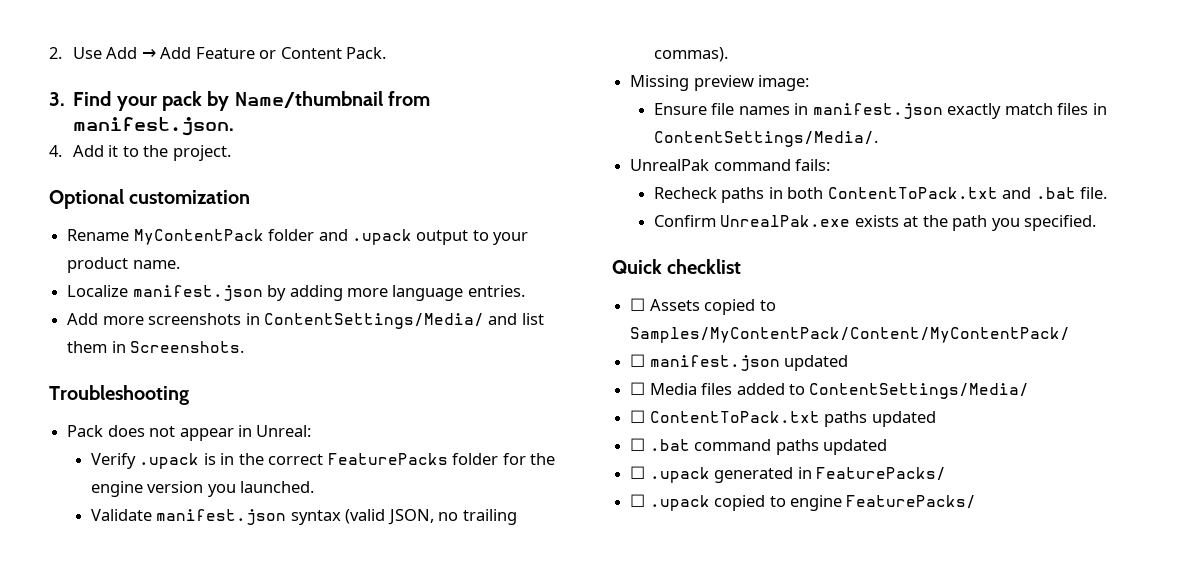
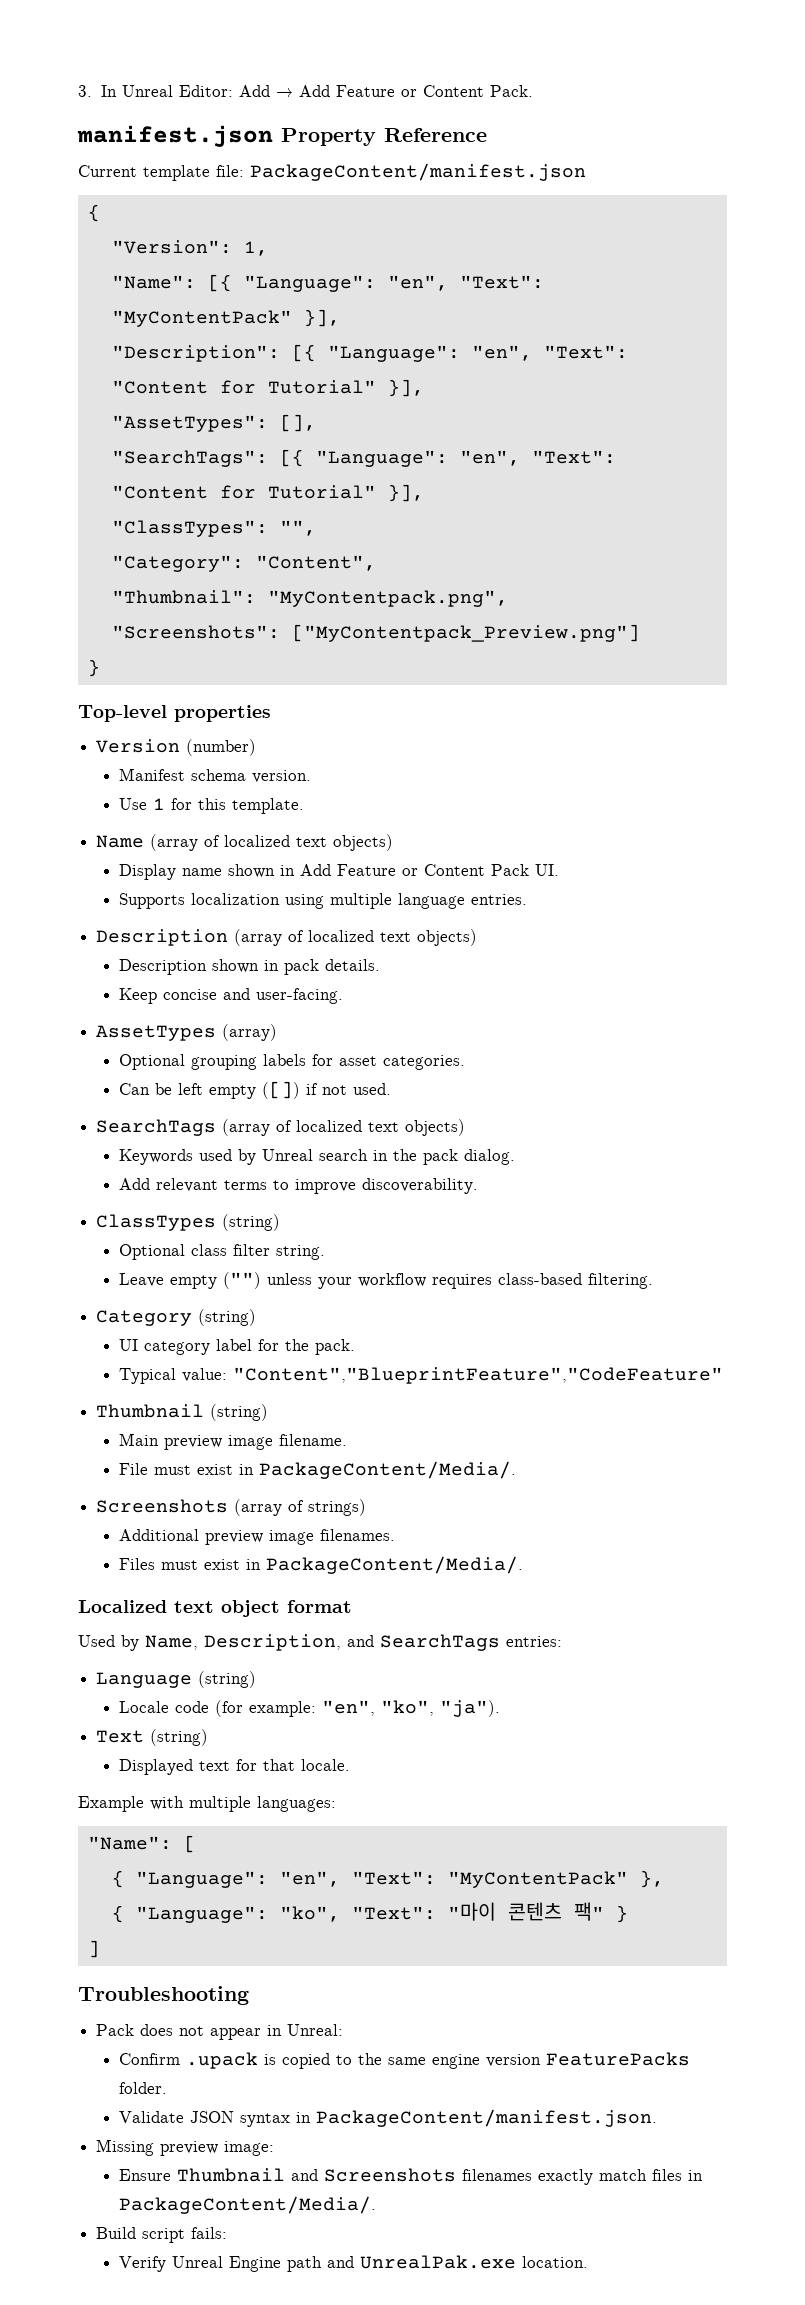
[49,47,102,59] 2. Use -> [78,85,233,97] 3. In Unreal Editor:
[49,91,431,111] [73,117,235,136] [49,145,231,161] [49,189,251,209] [67,229,529,245] [67,257,180,273] [67,285,525,301] [67,313,544,329] [67,341,245,353] 3. Find your pack by Name/thumbnail from manifest.json. // 4. Add it to the project. // Optional customization // Rename MyContentPack folder and .upack output to your product name. // Localize manifest.json by adding more language entries. // Add more screenshots in ContentSettings/Media/ and list them in Screenshots. -> [77,125,487,147] [78,163,586,181] [87,204,100,222] [111,240,268,256] [111,274,544,292] [111,309,340,327] [111,344,628,362] [111,379,424,397] [111,414,316,432] [111,449,616,467] [111,484,424,502] [111,520,316,537] [111,555,376,572] [111,590,508,607] [111,624,640,642] [87,659,100,677] [78,705,271,722] [96,739,257,756] [119,768,312,783] [119,798,305,814] [96,834,394,851] [119,864,560,880] [119,893,528,909] [96,929,478,946] [119,959,381,975] [119,988,344,1004] [96,1024,278,1041] [119,1054,466,1070] [119,1081,392,1099] [96,1119,466,1136] [119,1149,516,1165] [119,1178,479,1194] [96,1214,281,1231] [119,1244,326,1260] [119,1272,654,1289] [96,1309,257,1326] [119,1339,356,1355] [119,1367,724,1384] [96,1404,269,1421] [119,1433,348,1450] [119,1461,517,1479] [96,1499,367,1516] [119,1529,396,1545] [119,1556,524,1574] [78,1600,352,1617] [78,1634,562,1651] [96,1671,257,1688] [119,1700,501,1717] [96,1729,209,1746] [119,1759,351,1775] [78,1796,336,1812] [87,1835,196,1853] [111,1870,664,1888] [111,1902,628,1923] [87,1940,100,1958] manifest.json Property Reference // Current template file: PackageContent/manifest.json // { // "Version": 1, // "Name": [{ "Language": "en", "Text": "MyContentPack" }], // "Description": [{ "Language": "en", "Text": "Content for Tutorial" }], // "AssetTypes": [], // "SearchTags": [{ "Language": "en", "Text": "Content for Tutorial" }], // "ClassTypes": "", // "Category": "Content", // "Thumbnail": "MyContentpack.png", // "Screenshots": ["MyContentpack_Preview.png"] // } // Top-level properties // Version (number) // Manifest schema version. // Use 1 for this template. // Name (array of localized text objects) // Display name shown in Add Feature or Content Pack UI. // Supports localization using multiple language entries. // Description (array of localized text objects) // Description shown in pack details. // Keep concise and user-facing. // AssetTypes (array) // Optional grouping labels for asset categories. // Can be left empty ([]) if not used. // SearchTags (array of localized text objects) // Keywords used by Unreal search in the pack dialog. // Add relevant terms to improve discoverability. // ClassTypes (string) // Optional class filter string. // Leave empty ("") unless your workflow requires class-based filtering. // Category (string) // UI category label for the pack. // Typical value: "Content","BlueprintFeature","CodeFeature" // Thumbnail (string) // Main preview image filename. // File must exist in PackageContent/Media/. // Screenshots (array of strings) // Additional preview image filenames. // Files must exist in PackageContent/Media/. // Localized text object format // Used by Name, Description, and SearchTags entries: // Language (string) // Locale code (for example: "en", "ko", "ja"). // Text (string) // Displayed text for that locale. // Example with multiple languages: // "Name": [ // { "Language": "en", "Text": "MyContentPack" }, // { "Language": "ko", "Text": "마이 콘텐츠 팩" } // ]
[91,453,137,469] Verify -> [119,2053,181,2065] Confirm
[220,453,556,465] [91,481,315,497] [91,509,517,525] [654,47,729,62] [630,75,810,91] [654,103,1107,119] [654,131,879,147] [630,159,831,171] [654,187,1108,203] [654,215,1097,231] [612,259,742,274] [630,298,776,315] [630,327,1071,343] [630,354,849,371] [630,382,1030,399] [630,410,936,427] [630,438,887,455] [630,466,946,483] [630,494,977,511] in the correct FeaturePacks folder for the engine version you launched. // Validate manifest.json syntax (valid JSON, no trailing commas). // Missing preview image: // Ensure file names in manifest.json exactly match files in ContentSettings/Media/. // UnrealPak command fails: // Recheck paths in both ContentToPack.txt and .bat file. // Confirm UnrealPak.exe exists at the path you specified. // Quick checklist // ☐ Assets copied to Samples/MyContentPack/Content/MyContentPack/ // ☐ manifest.json updated // ☐ Media files added to ContentSettings/Media/ // ☐ ContentToPack.txt paths updated // ☐ .bat command paths updated // ☐ .upack generated in FeaturePacks/ // ☐ .upack copied to engine FeaturePacks/ -> [282,2052,691,2069] [119,2082,168,2094] [119,2109,658,2127] [96,2139,275,2156] [119,2168,704,2185] [119,2196,377,2214] [96,2227,228,2243] [119,2255,589,2272] copied to the same engine version FeaturePacks folder. // Validate JSON syntax in PackageContent/manifest.json. // Missing preview image: // Ensure Thumbnail and Screenshots filenames exactly match files in PackageContent/Media/. // Build script fails: // Verify Unreal Engine path and UnrealPak.exe location.

